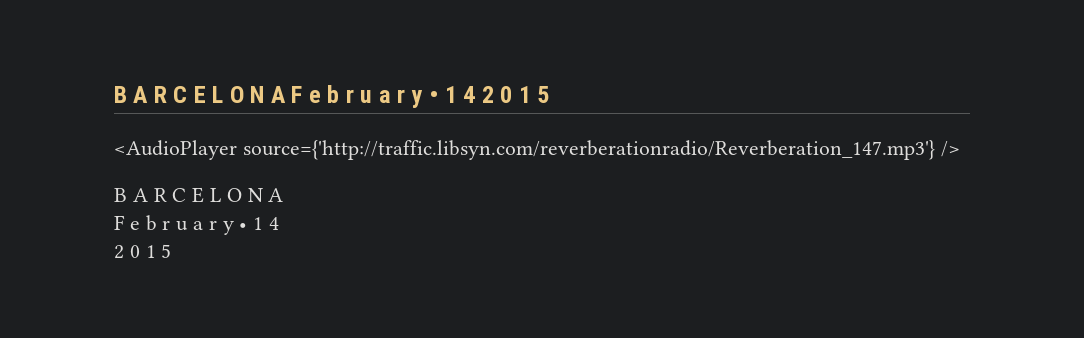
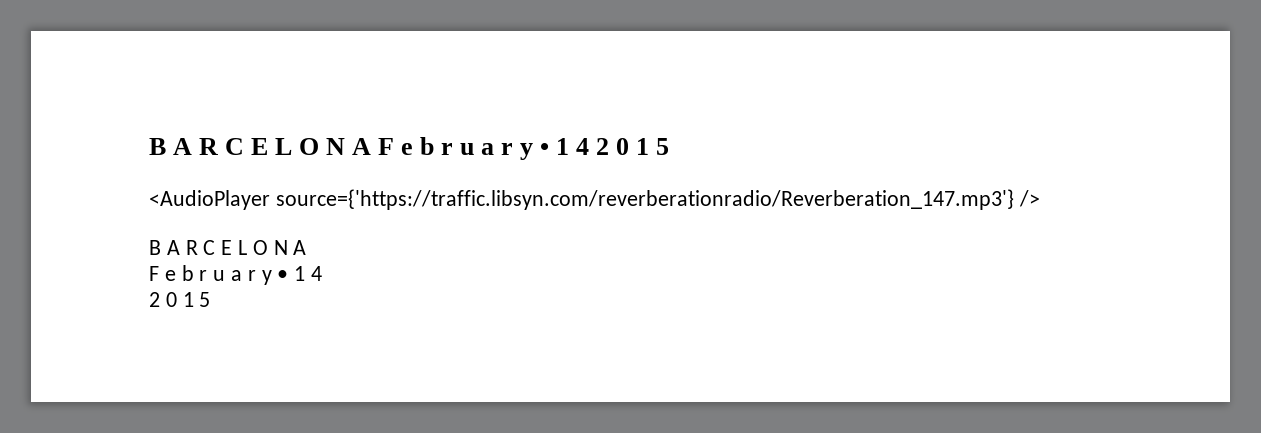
[242,140,935,160] source={'http://traffic.libsyn.com/reverberationradio/Reverberation_147.mp3'} -> [275,189,1014,210] source={'https://traffic.libsyn.com/reverberationradio/Reverberation_147.mp3'}

